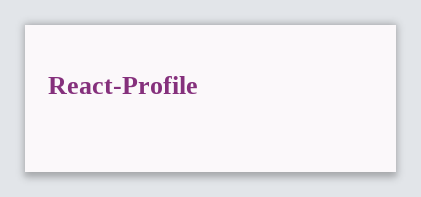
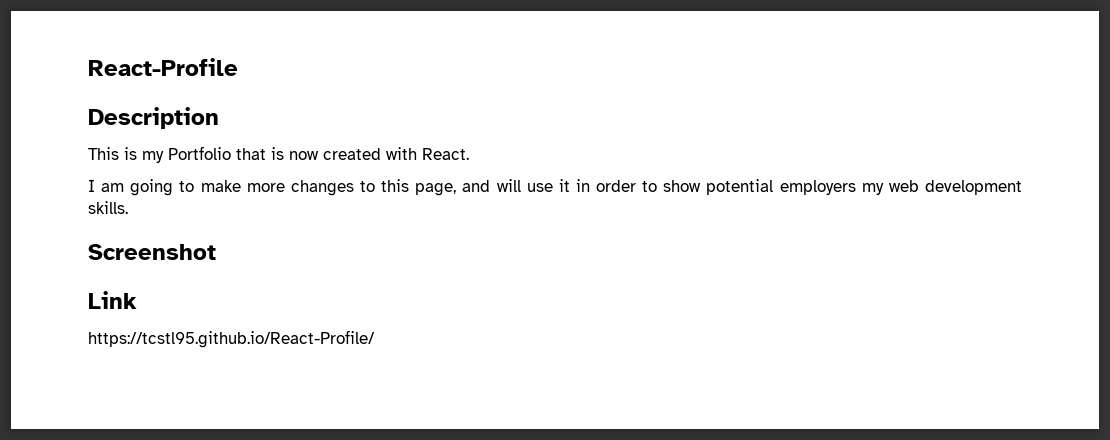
(198, 85) none -> [88,107,219,129] [88,146,469,163] [88,179,1022,196] [88,201,128,214] [88,244,216,260] [88,291,137,309] [88,330,375,348] // Description // This is my Portfolio that is now created with React. // I am going to make more changes to this page, and will use it in order to show potential employers my web development skills. // Screenshot // Link // https://tcstl95.github.io/React-Profile/

